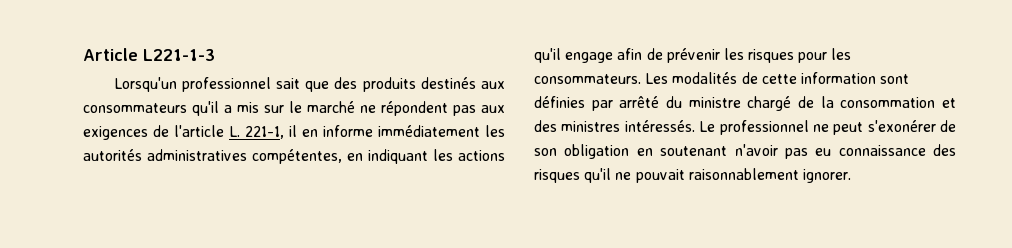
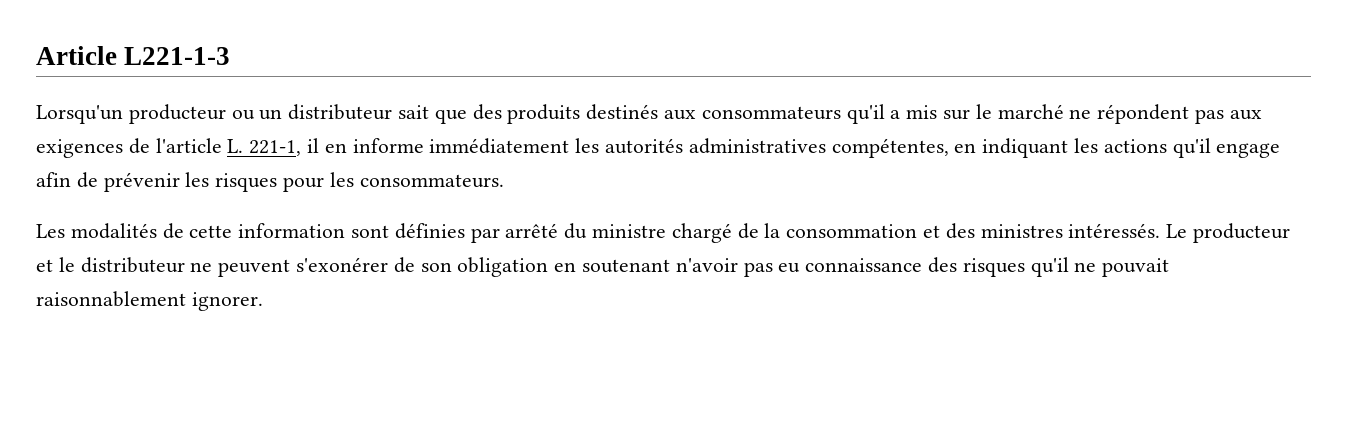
[181,77,271,92] professionnel -> [128,104,393,124] producteur ou un distributeur
(641, 79) none -> (504, 181) //
[719,120,864,135] professionnel ne peut -> [1193,223,1291,243] [36,257,291,277] producteur et le distributeur ne peuvent

